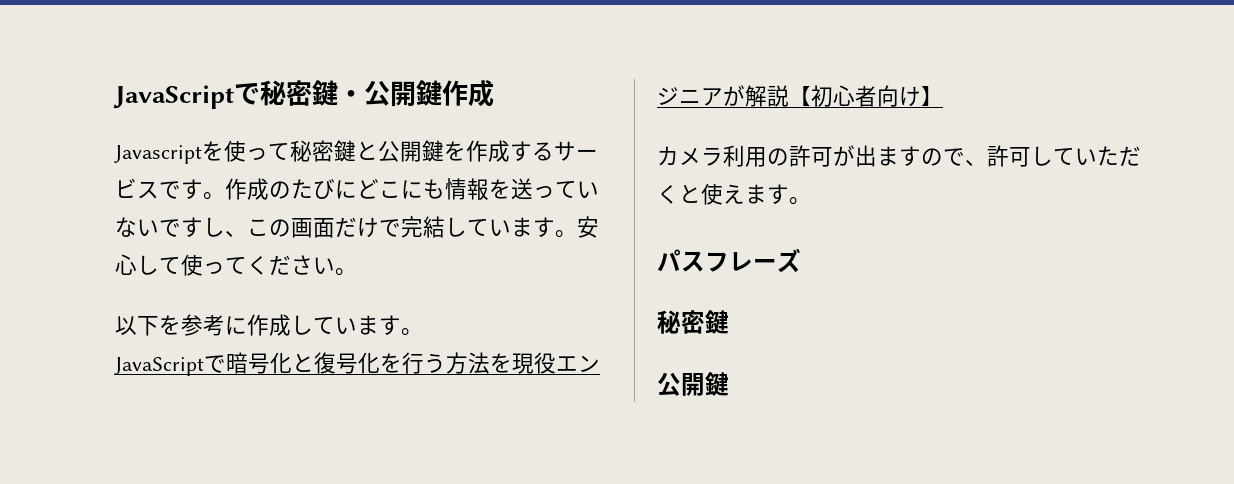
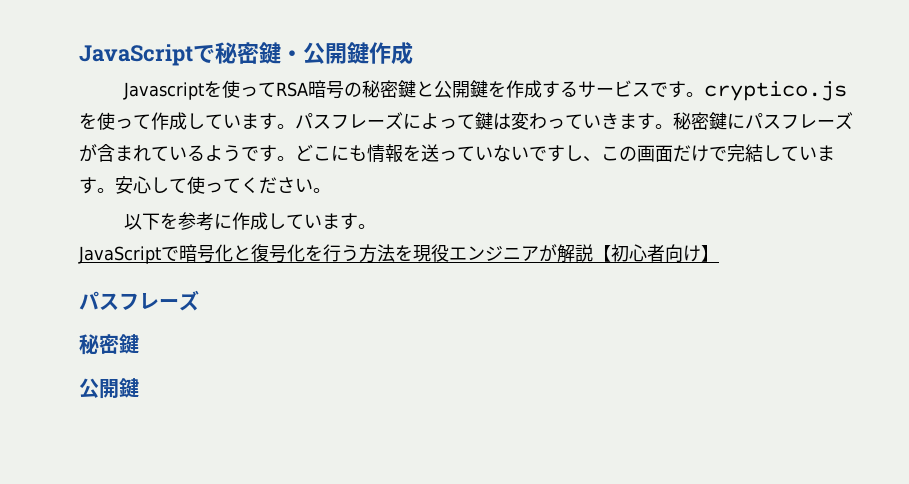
(290, 151) none -> [275,80,362,99] RSA暗号の
[225,178,357,200] 作成のたびに -> [703,81,847,101] [79,112,853,130] [79,144,295,162] cryptico.jsを使って作成しています。パスフレーズによって鍵は変わっていきます。秘密鍵にパスフレーズが含まれているようです。
[657,145,1141,167] [657,183,811,205] // カメラ利用の許可が出ますので、許可していただくと使えます。 -> (719, 253) none

